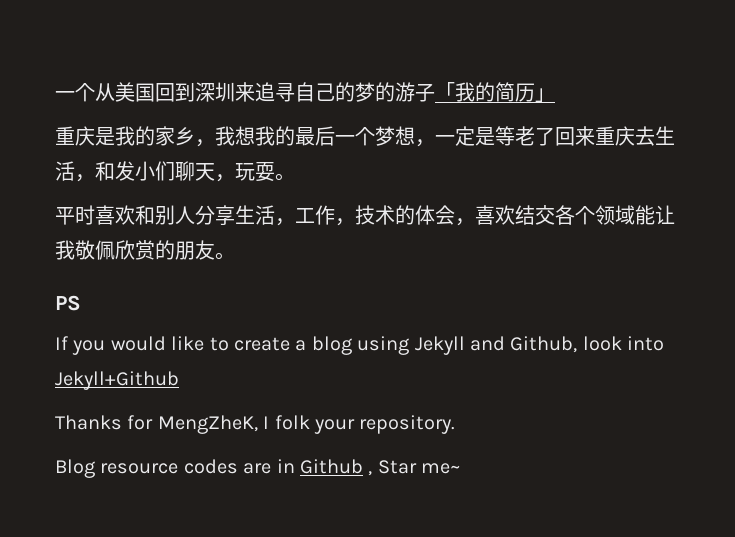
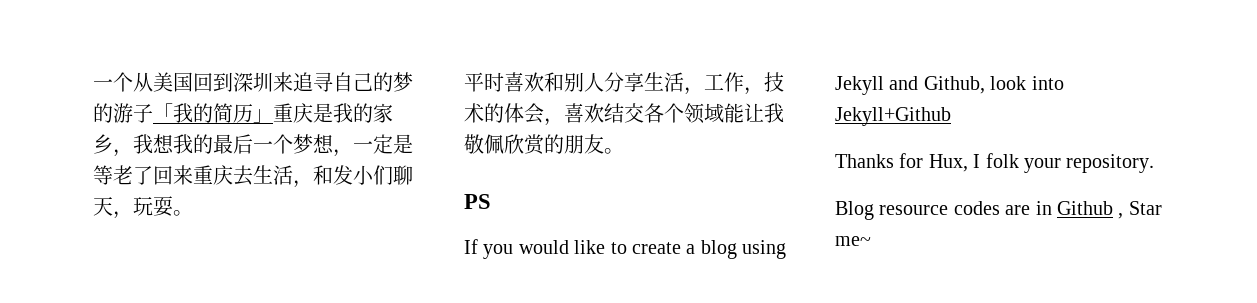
(555, 95) // -> (273, 116) none
[157,415,258,434] MengZheK, -> [928,154,968,172] Hux,

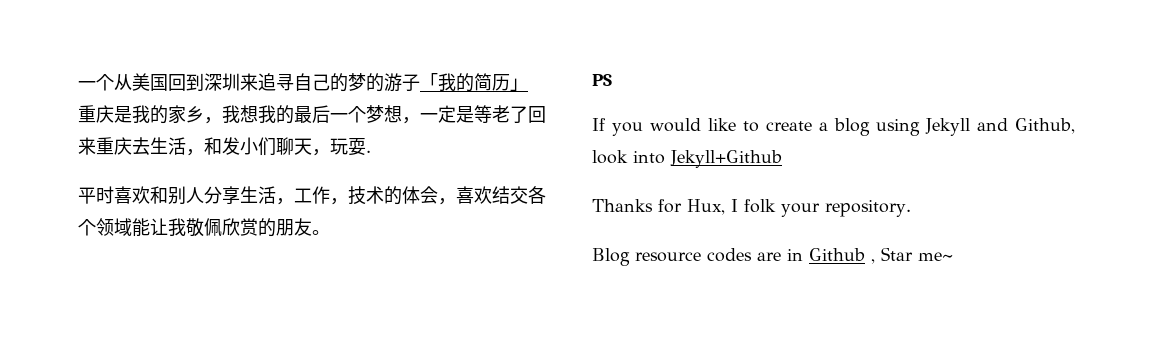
(273, 116) none -> (528, 84) //
[173,210,193,216] 。 -> [366,150,371,153] .

